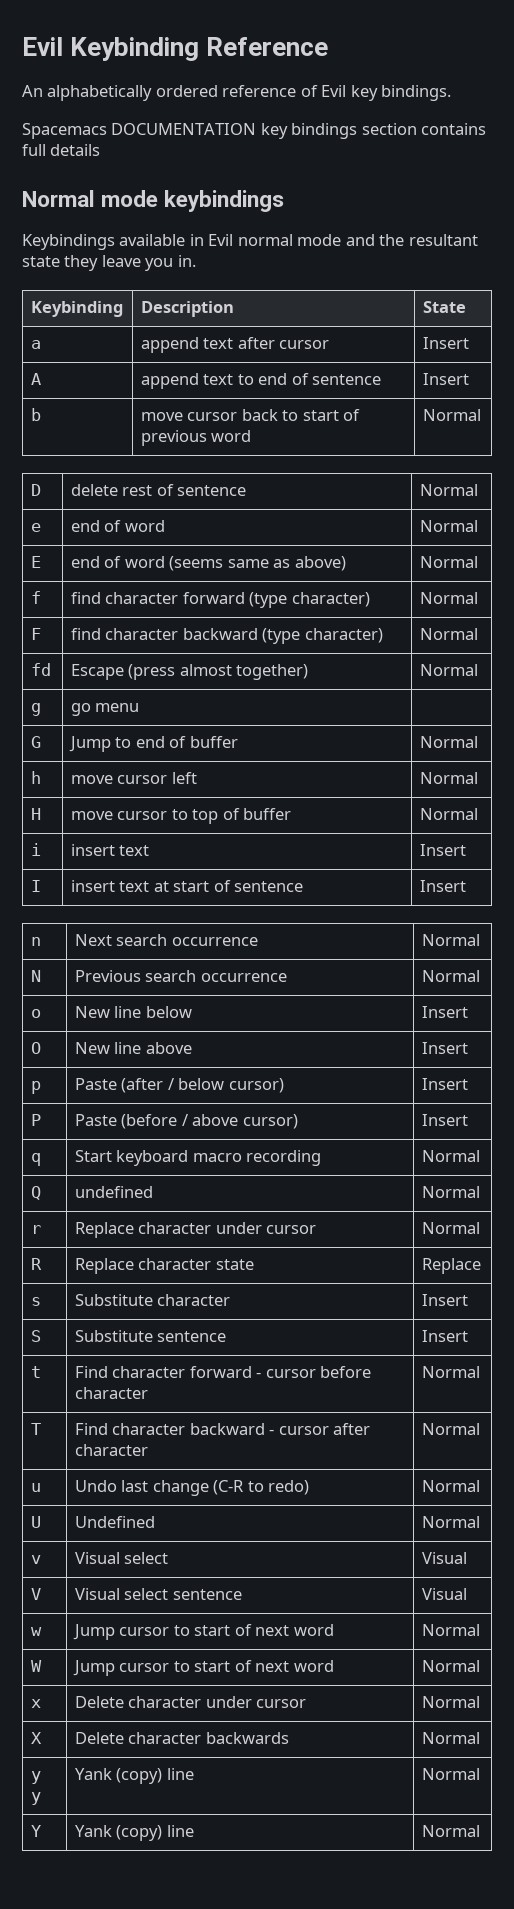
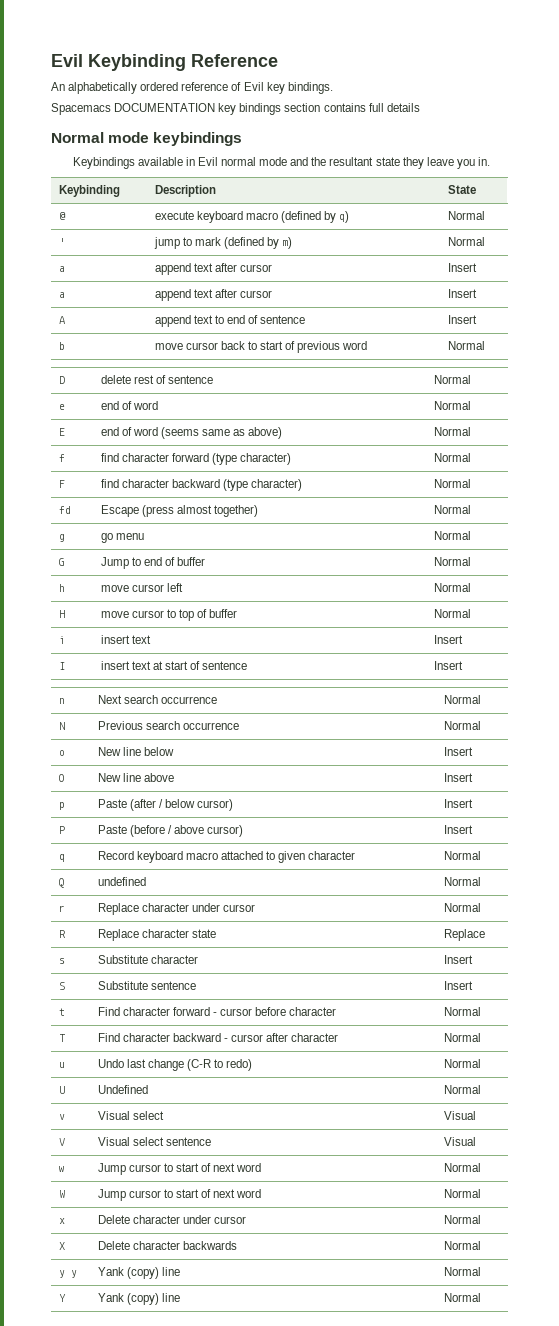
(466, 307) none -> [58,212,66,220] [154,211,350,223] [447,211,485,220] [58,238,65,246] [153,237,293,249] [447,237,485,246] [58,266,65,272] [154,263,272,275] [447,263,477,272] // @ | execute keyboard macro (defined by q) | Normal // ' | jump to mark (defined by m) | Normal // a | append text after cursor | Insert
(140, 707) none -> [433,531,471,540] Normal
[74,1150,322,1166] Start keyboard macro recording -> [97,851,356,863] Record keyboard macro attached to given character

